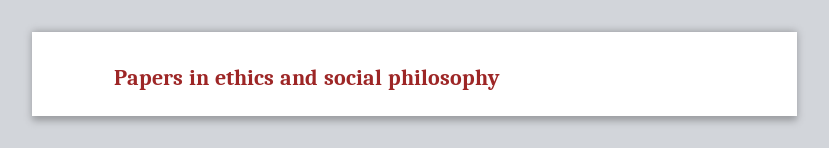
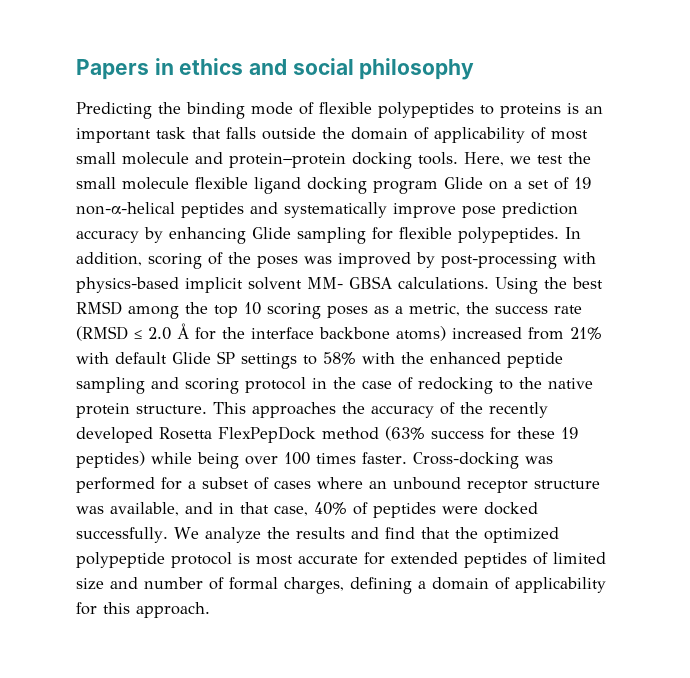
(500, 79) none -> [76,102,603,119] [76,127,588,143] [76,152,591,169] [76,177,591,194] [76,202,578,218] [76,227,581,244] [76,252,596,269] [76,276,603,294] [76,301,582,319] [76,323,602,341] [76,351,563,369] [76,377,593,394] [76,402,548,418] [76,426,578,443] [76,451,553,469] [76,477,600,493] [76,502,538,518] [76,527,559,543] [76,552,606,568] [76,577,606,594] [76,602,210,618] // Predicting the binding mode of flexible polypeptides to proteins is an important task that falls outside the domain of applicability of most small molecule and protein−protein docking tools. Here, we test the small molecule flexible ligand docking program Glide on a set of 19 non-α-helical peptides and systematically improve pose prediction accuracy by enhancing Glide sampling for flexible polypeptides. In addition, scoring of the poses was improved by post-processing with physics-based implicit solvent MM- GBSA calculations. Using the best RMSD among the top 10 scoring poses as a metric, the success rate (RMSD ≤ 2.0 Å for the interface backbone atoms) increased from 21% with default Glide SP settings to 58% with the enhanced peptide sampling and scoring protocol in the case of redocking to the native protein structure. This approaches the accuracy of the recently developed Rosetta FlexPepDock method (63% success for these 19 peptides) while being over 100 times faster. Cross-docking was performed for a subset of cases where an unbound receptor structure was available, and in that case, 40% of peptides were docked successfully. We analyze the results and find that the optimized polypeptide protocol is most accurate for extended peptides of limited size and number of formal charges, defining a domain of applicability for this approach.

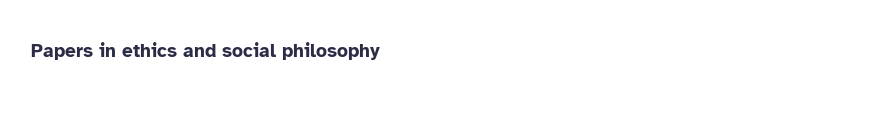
[76,102,603,119] [76,127,588,143] [76,152,591,169] [76,177,591,194] [76,202,578,218] [76,227,581,244] [76,252,596,269] [76,276,603,294] [76,301,582,319] [76,323,602,341] [76,351,563,369] [76,377,593,394] [76,402,548,418] [76,426,578,443] [76,451,553,469] [76,477,600,493] [76,502,538,518] [76,527,559,543] [76,552,606,568] [76,577,606,594] [76,602,210,618] // Predicting the binding mode of flexible polypeptides to proteins is an important task that falls outside the domain of applicability of most small molecule and protein−protein docking tools. Here, we test the small molecule flexible ligand docking program Glide on a set of 19 non-α-helical peptides and systematically improve pose prediction accuracy by enhancing Glide sampling for flexible polypeptides. In addition, scoring of the poses was improved by post-processing with physics-based implicit solvent MM- GBSA calculations. Using the best RMSD among the top 10 scoring poses as a metric, the success rate (RMSD ≤ 2.0 Å for the interface backbone atoms) increased from 21% with default Glide SP settings to 58% with the enhanced peptide sampling and scoring protocol in the case of redocking to the native protein structure. This approaches the accuracy of the recently developed Rosetta FlexPepDock method (63% success for these 19 peptides) while being over 100 times faster. Cross-docking was performed for a subset of cases where an unbound receptor structure was available, and in that case, 40% of peptides were docked successfully. We analyze the results and find that the optimized polypeptide protocol is most accurate for extended peptides of limited size and number of formal charges, defining a domain of applicability for this approach. -> (380, 51) none

